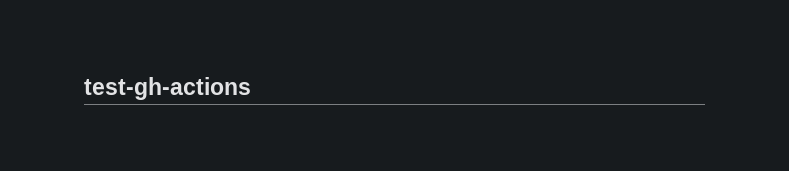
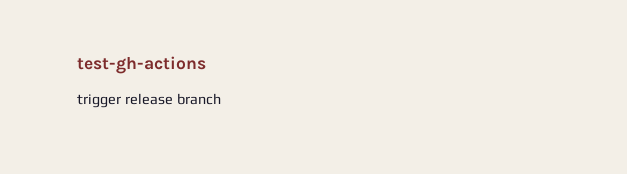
(251, 88) none -> [77,93,221,108] // trigger release branch

